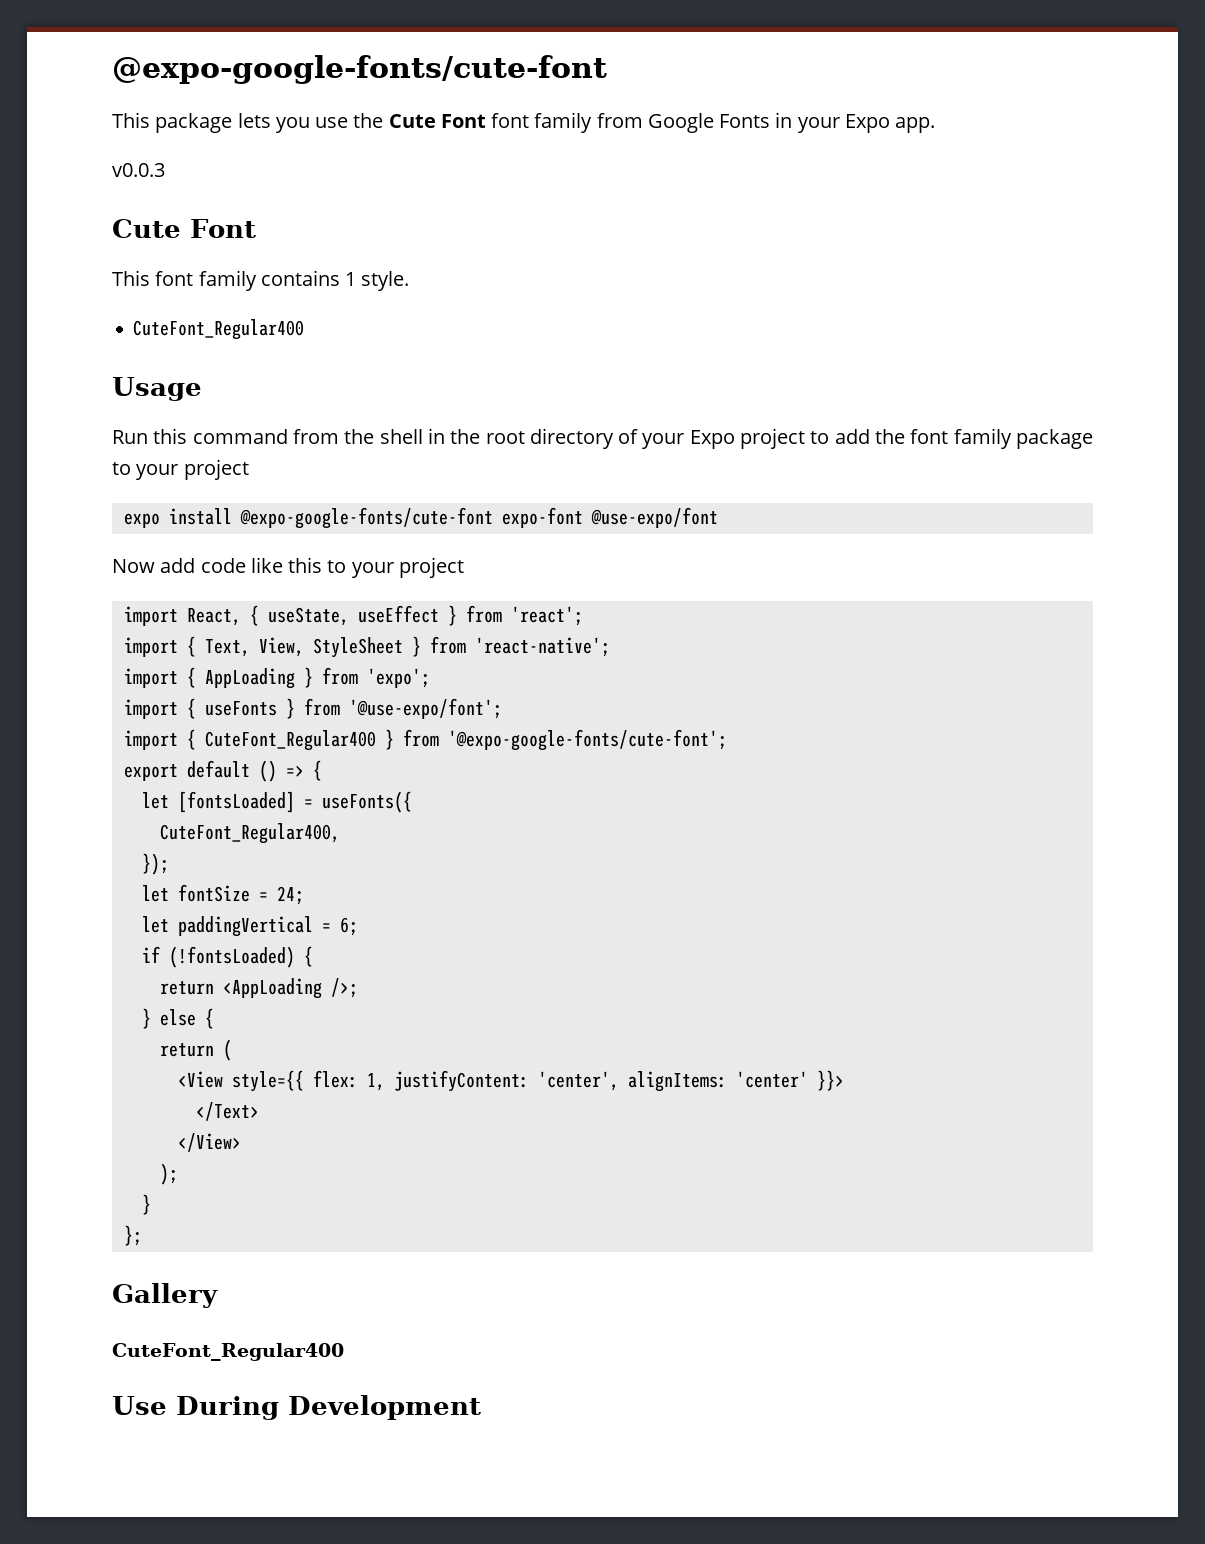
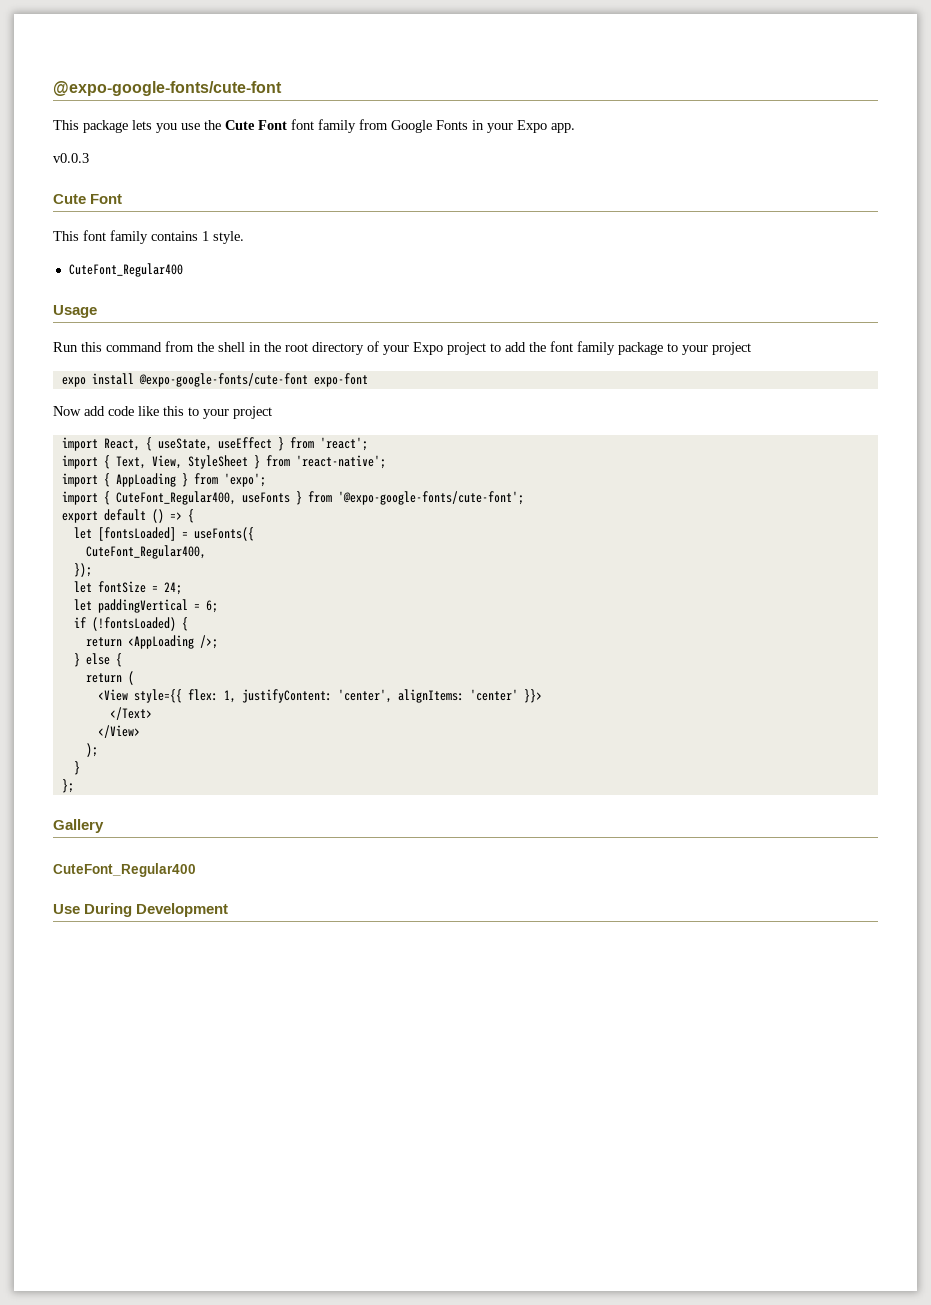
[590,507,718,528] @use-expo/font -> (368, 380) none
(196, 708) none -> [115,491,236,505] CuteFont_Regular400,
[348,698,502,719] [123,729,439,751] '@use-expo/font'; // import { CuteFont_Regular400 } from -> (332, 497) none

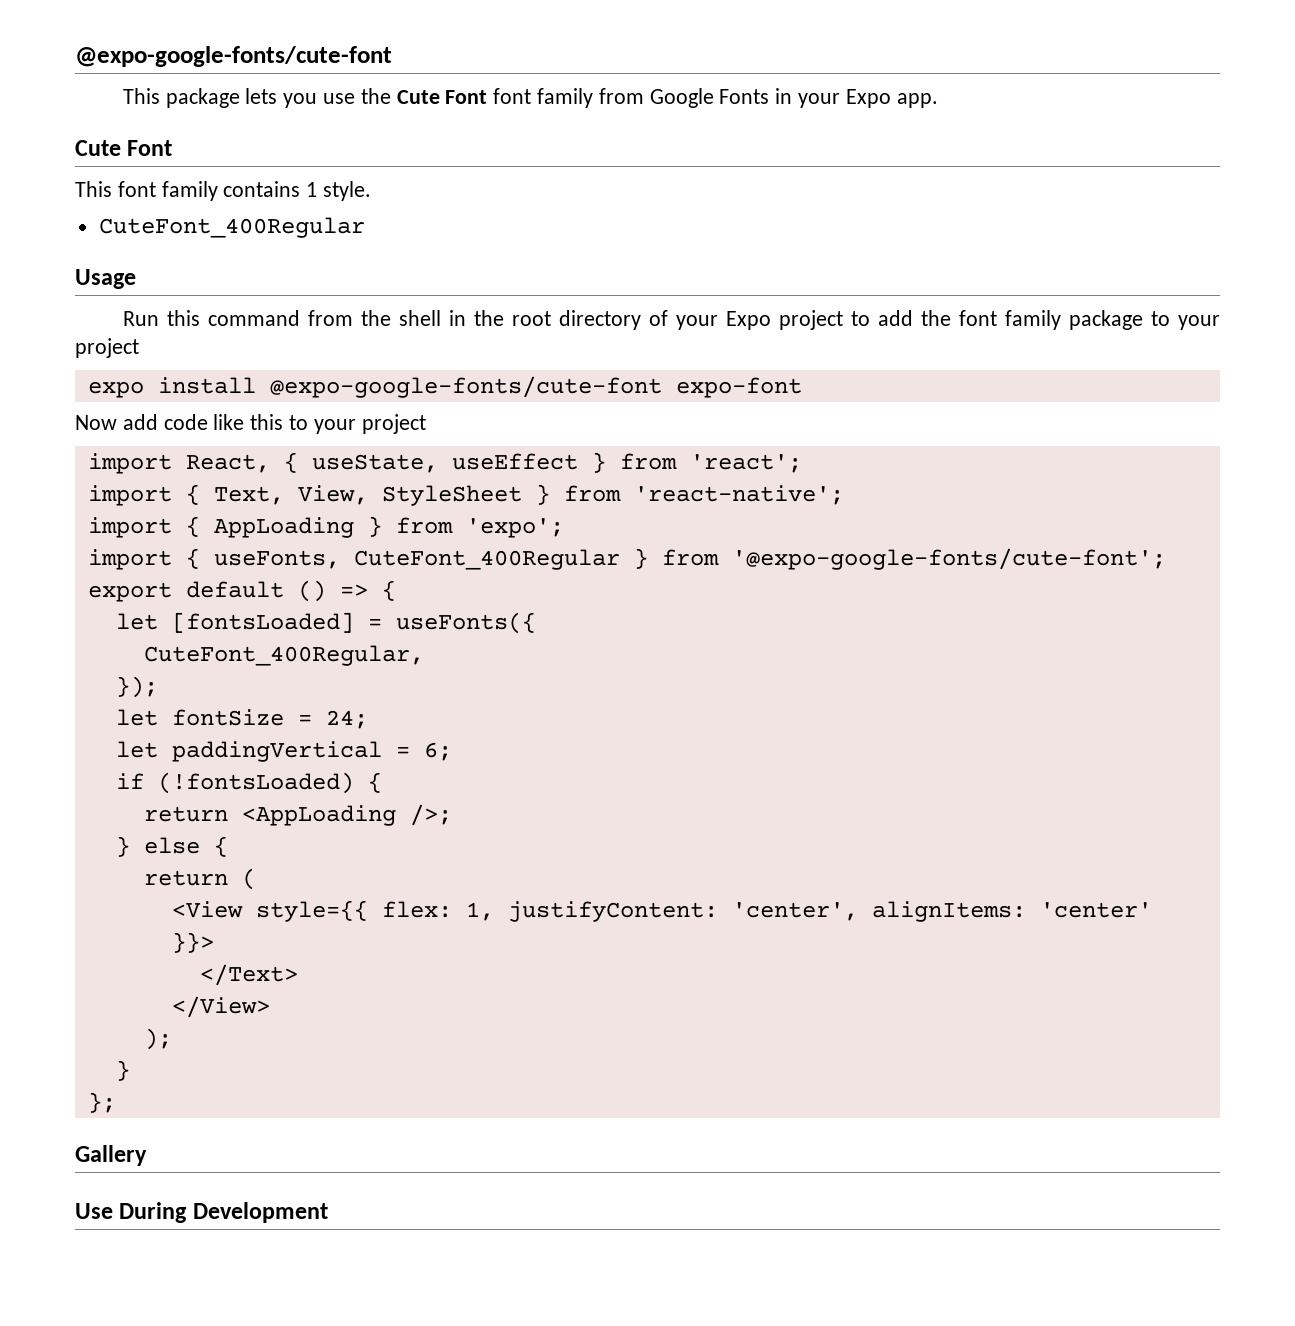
[53,153,89,163] // v0.0.3 -> (938, 100) none
[68,263,183,277] CuteFont_Regular400 -> [98,217,365,238] CuteFont_400Regular
[115,491,290,505] CuteFont_Regular400, useFonts -> [213,549,620,570] useFonts, CuteFont_400Regular
[85,545,206,559] CuteFont_Regular400, -> [143,645,424,666] CuteFont_400Regular,
[53,863,196,877] // CuteFont_Regular400 -> (147, 1155) none

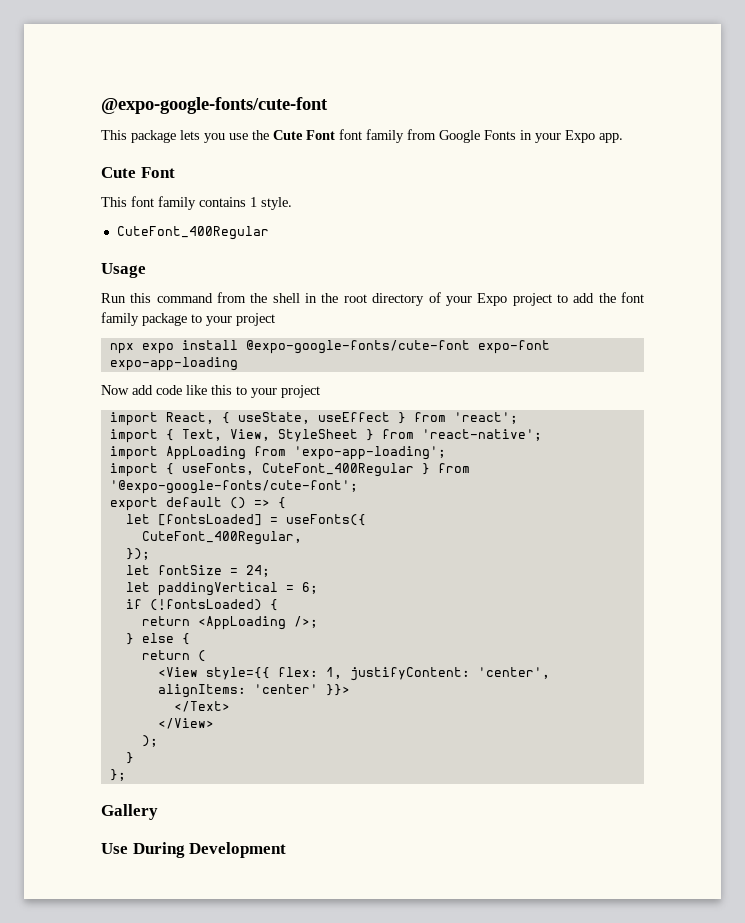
(139, 348) none -> [109,343,134,354] npx
(802, 387) none -> [109,357,238,371] expo-app-loading
[185,516,564,538] { AppLoading } from 'expo'; -> [165,446,446,460] AppLoading from 'expo-app-loading';

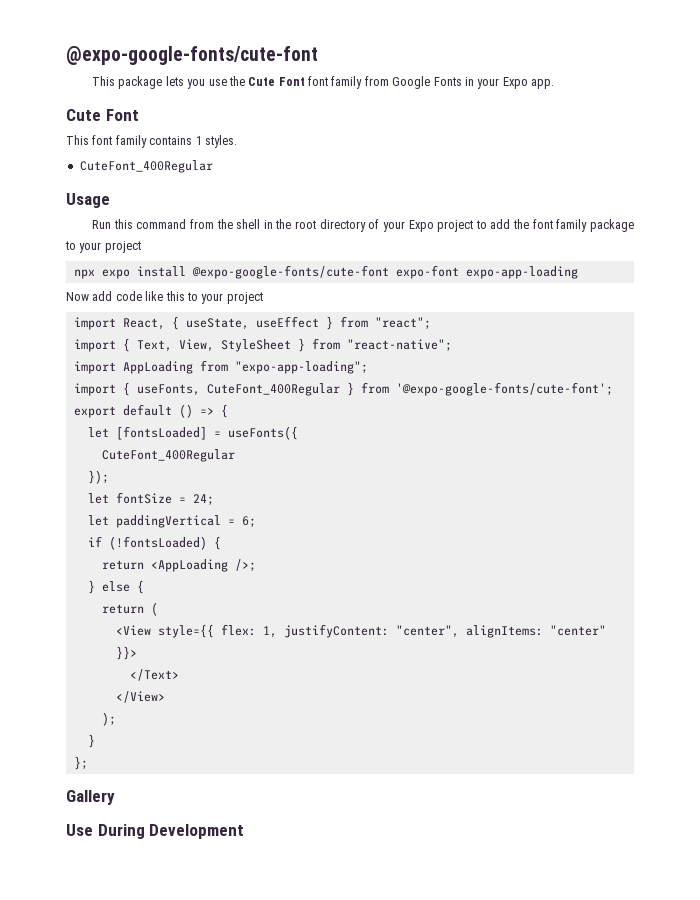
[261,197,292,210] style. -> [204,135,237,148] styles.
[453,412,518,424] 'react'; -> [374,317,431,330] "react";
[421,429,542,441] 'react-native'; -> [346,339,452,352] "react-native";
[293,446,446,460] 'expo-app-loading'; -> [234,361,368,374] "expo-app-loading";
[141,531,302,545] CuteFont_400Regular, -> [101,449,235,462] CuteFont_400Regular
[477,667,550,679] [157,684,318,698] 'center', alignItems: 'center' -> [395,625,606,638] "center", alignItems: "center"

